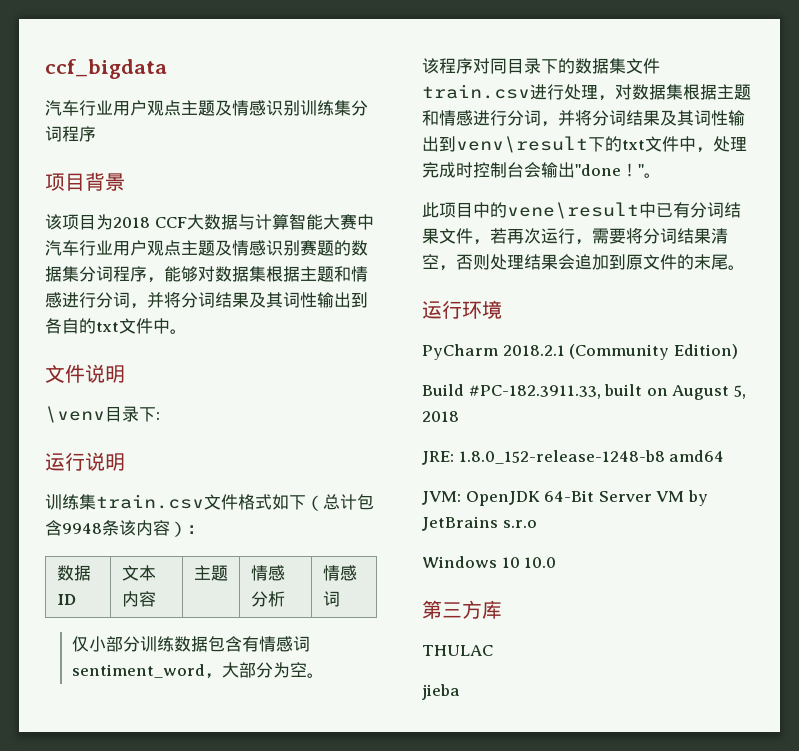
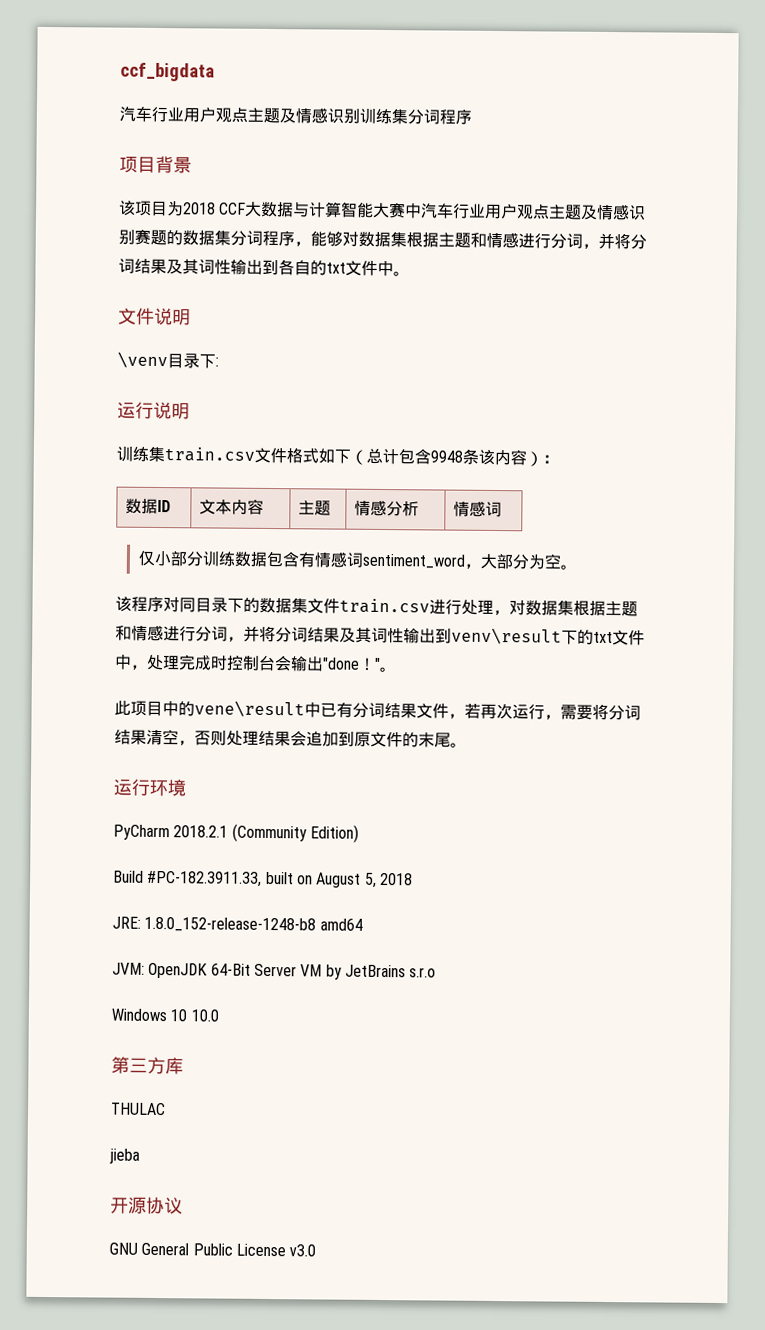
(460, 692) none -> [110,1196,183,1215] [109,1242,317,1257] // 开源协议 // GNU General Public License v3.0

